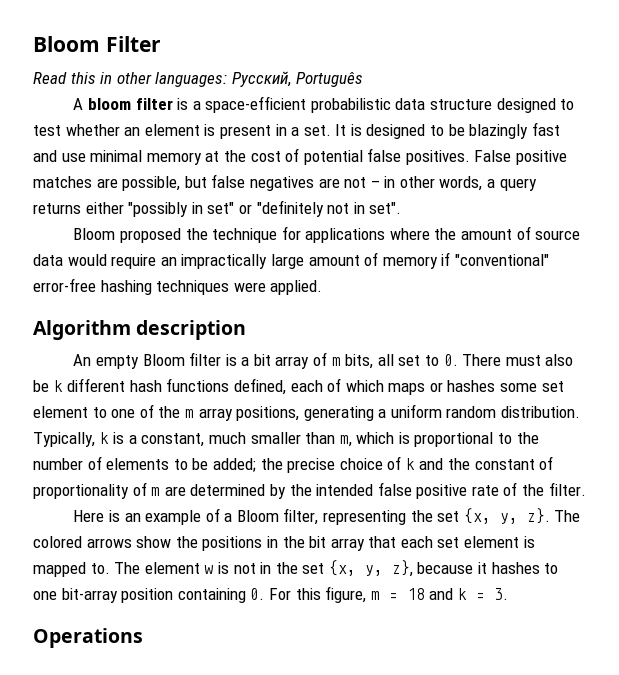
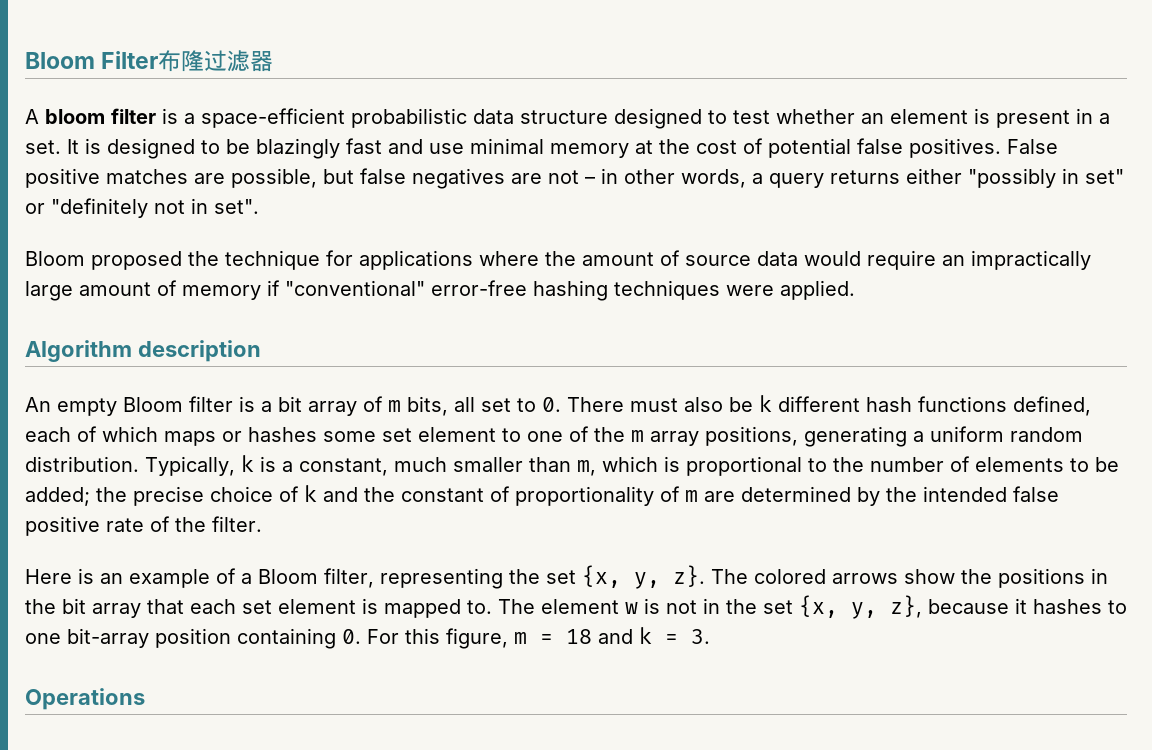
[33,71,363,87] // Read this in other languages: Русский, Português -> [158,50,274,72] 布隆过滤器

